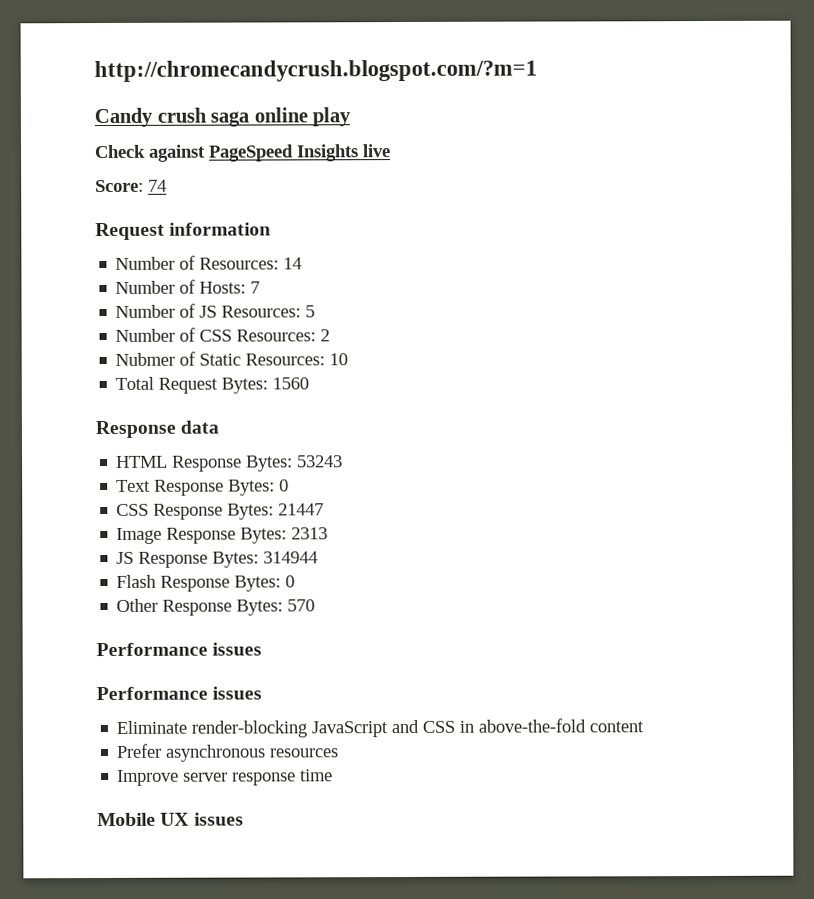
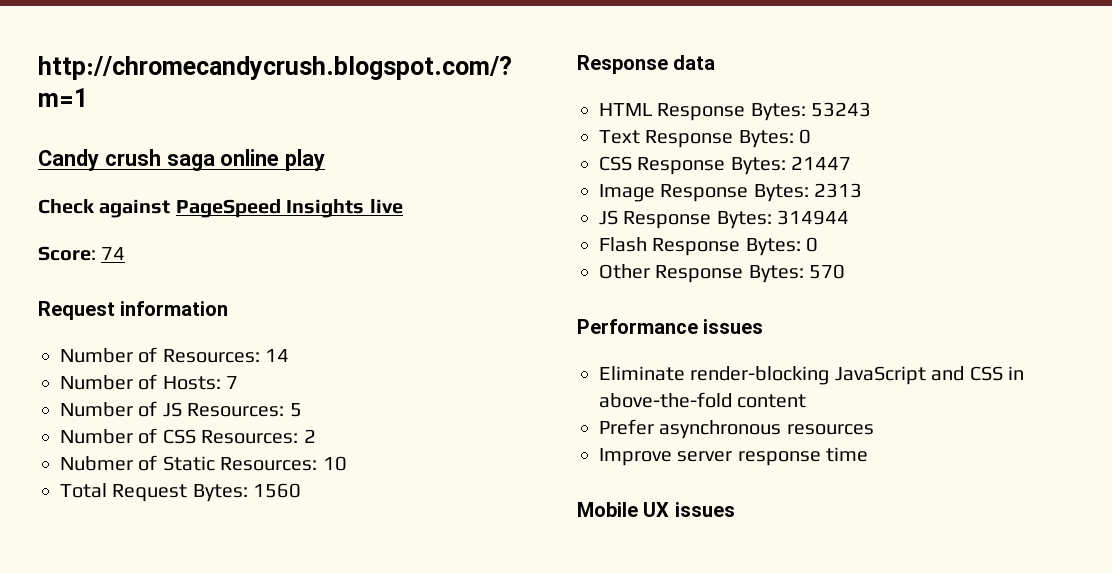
[96,686,263,701] // Performance issues -> (764, 326) none

